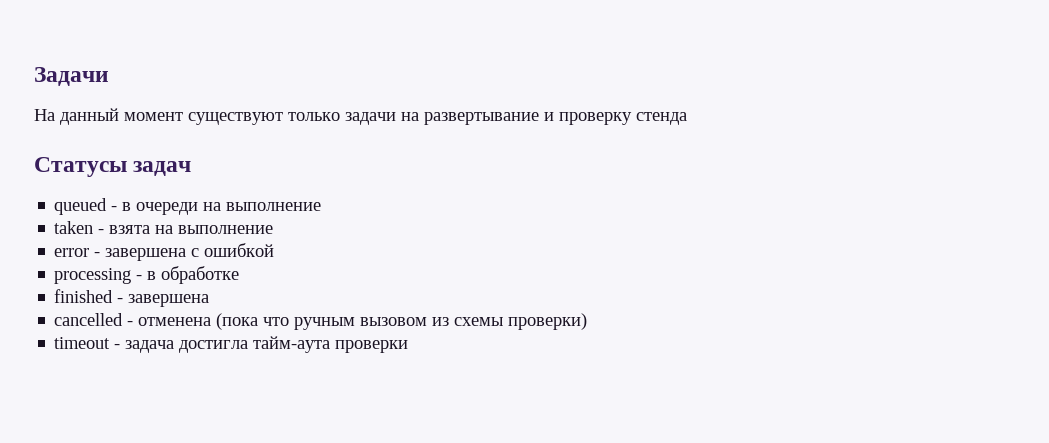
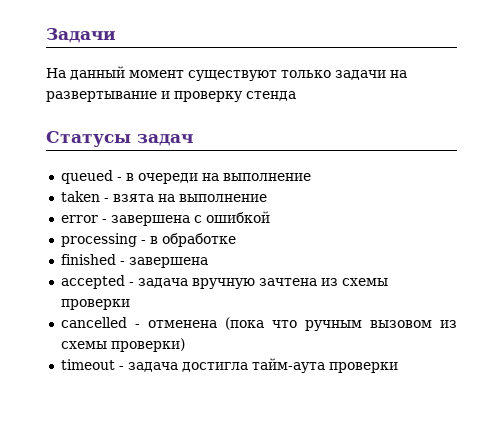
(210, 300) none -> [60,275,388,289] [60,299,130,310] // accepted - задача вручную зачтена из схемы проверки

